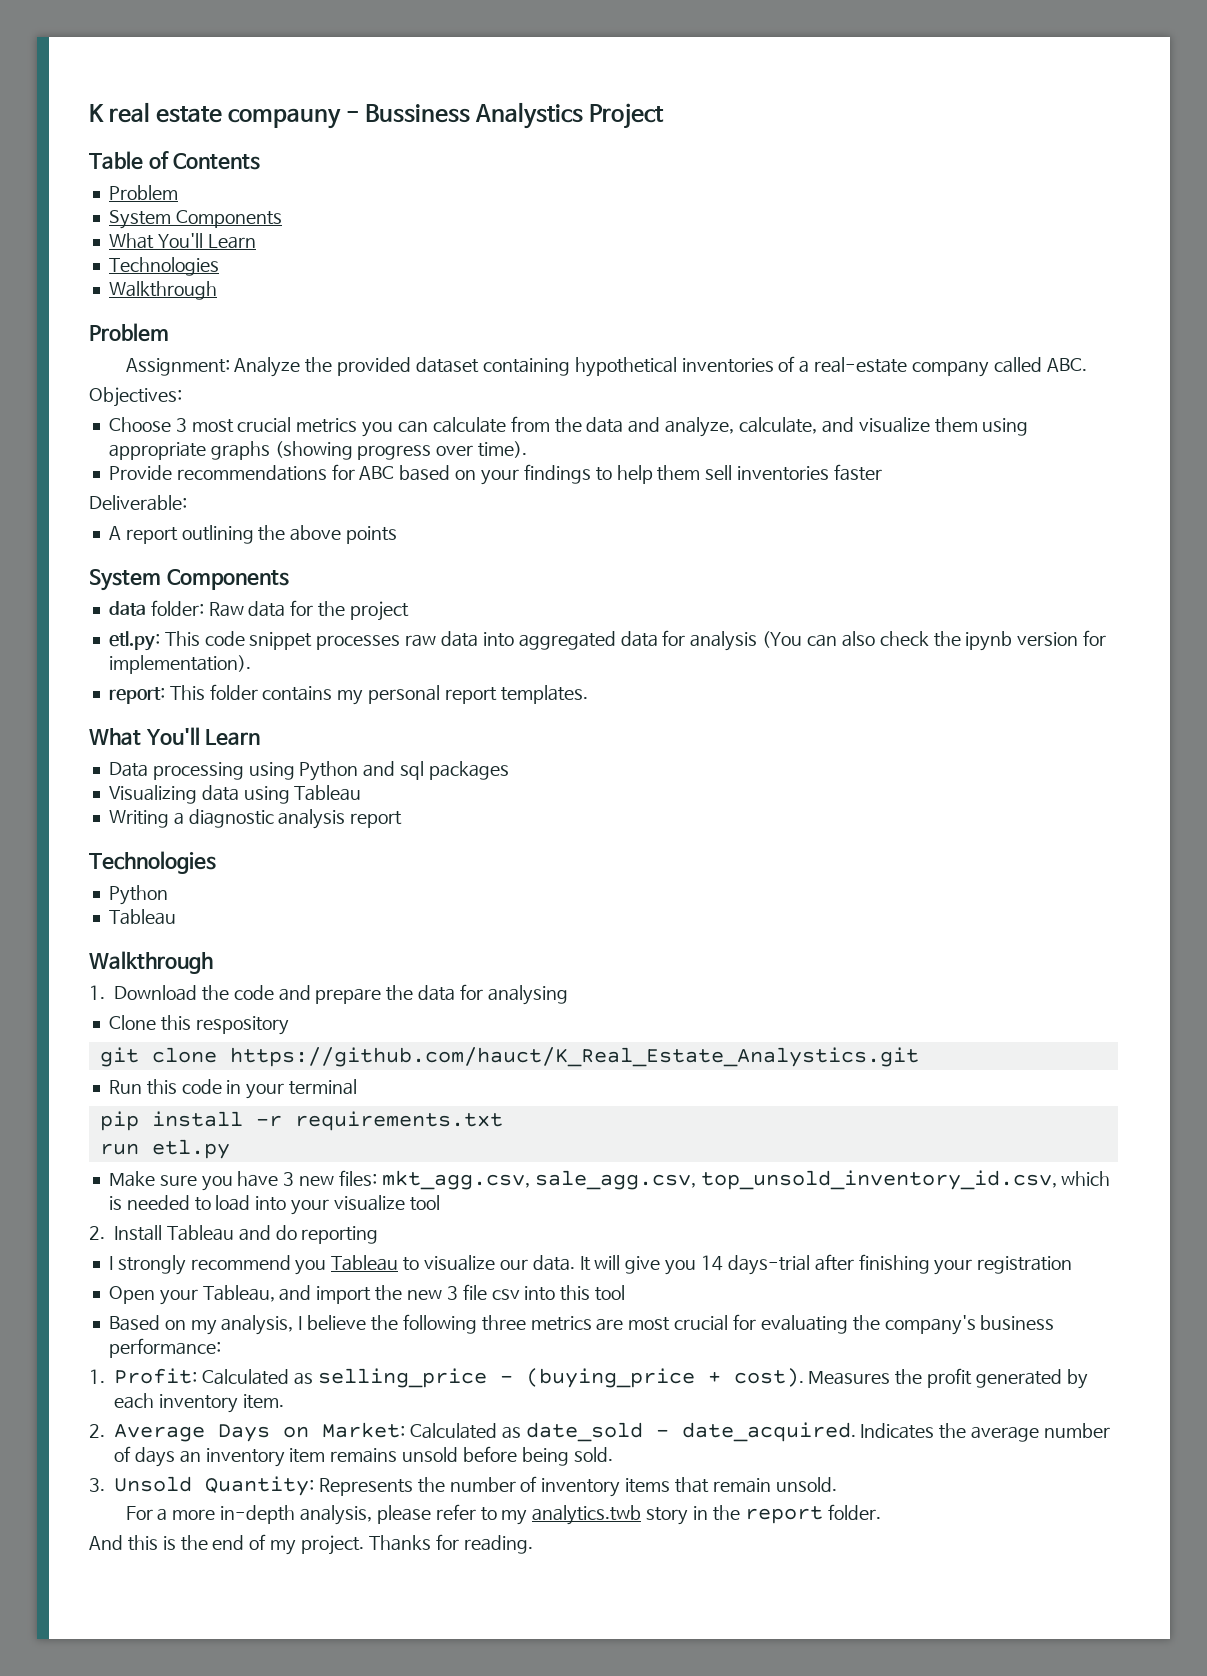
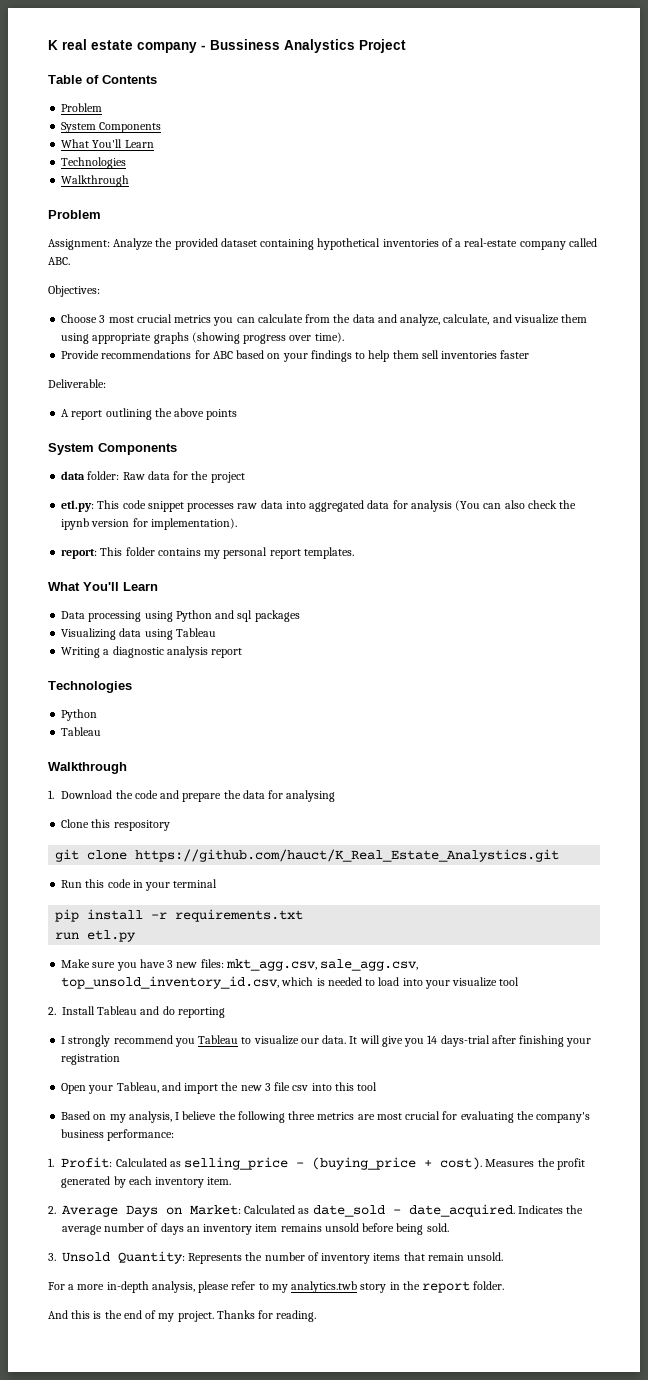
[228,108,342,129] compauny -> [137,42,197,53] company

